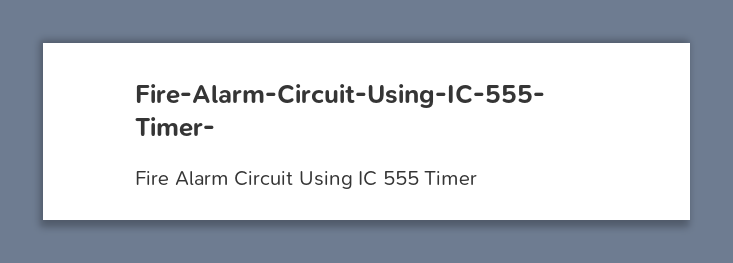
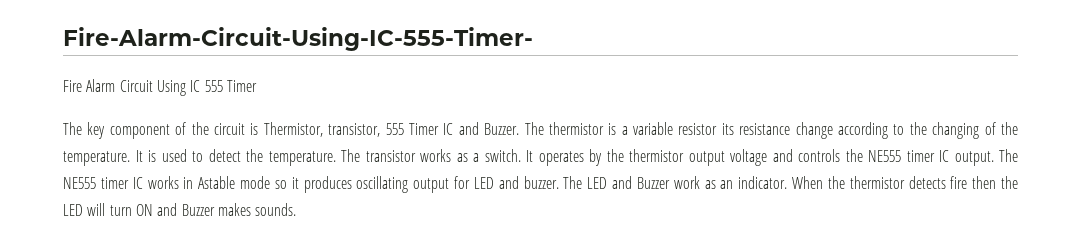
(478, 178) none -> [63,122,1018,139] [63,149,1018,166] [63,176,1019,193] [63,203,297,216] // The key component of the circuit is Thermistor, transistor, 555 Timer IC and Buzzer. The thermistor is a variable resistor its resistance change according to the changing of the temperature. It is used to detect the temperature. The transistor works as a switch. It operates by the thermistor output voltage and controls the NE555 timer IC output. The NE555 timer IC works in Astable mode so it produces oscillating output for LED and buzzer. The LED and Buzzer work as an indicator. When the thermistor detects fire then the LED will turn ON and Buzzer makes sounds.

